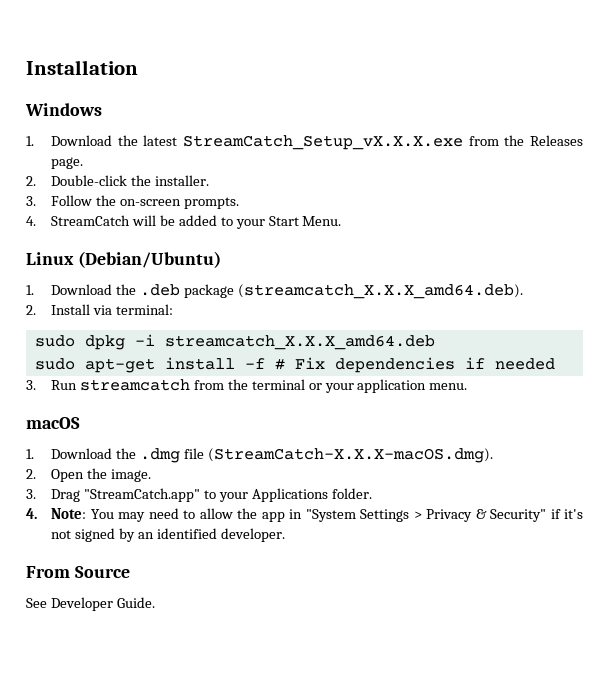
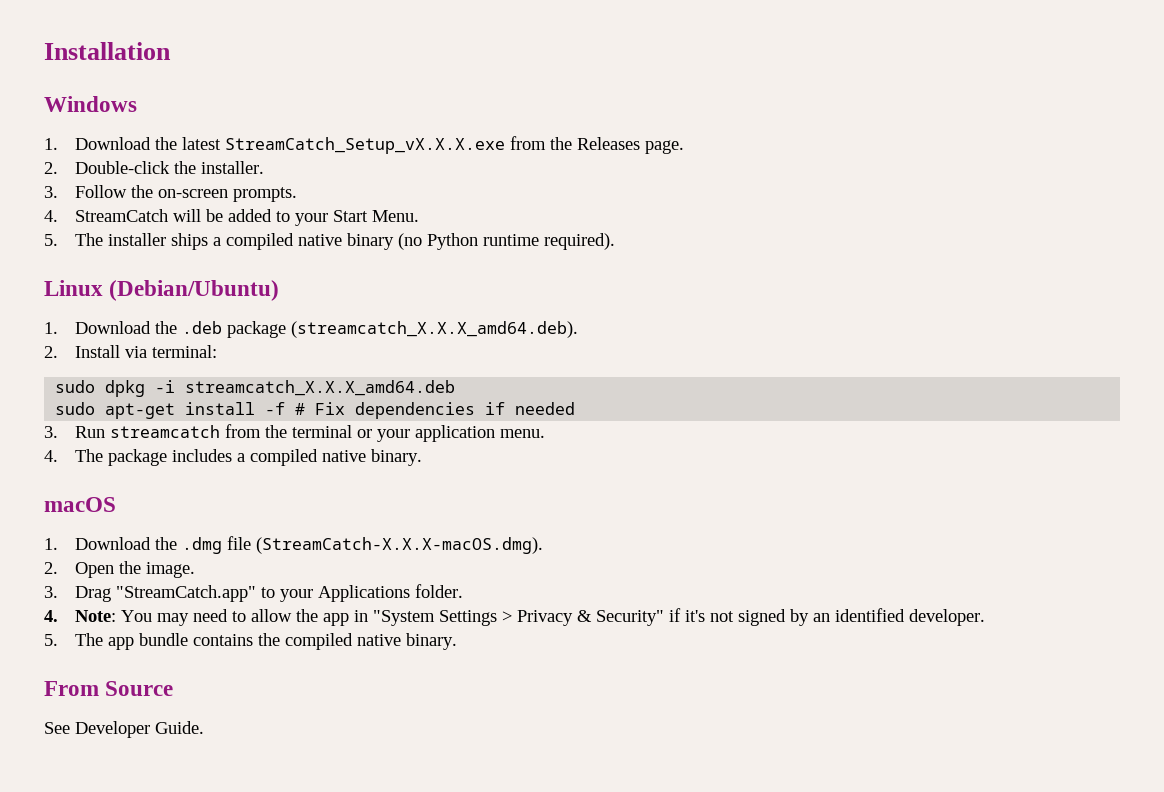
(342, 221) none -> [44,233,615,250] // 5. The installer ships a compiled native binary (no Python runtime required).
(468, 386) none -> [44,449,422,466] // 4. The package includes a compiled native binary.
(285, 535) none -> [44,633,457,650] // 5. The app bundle contains the compiled native binary.

